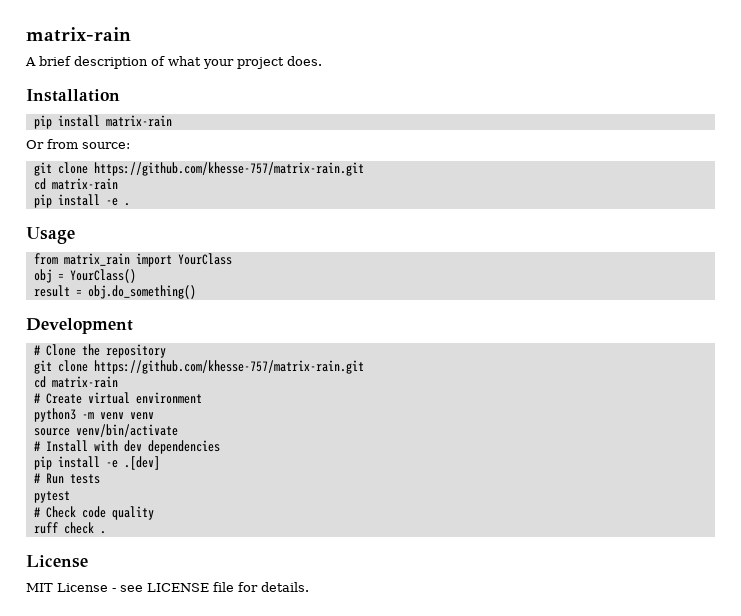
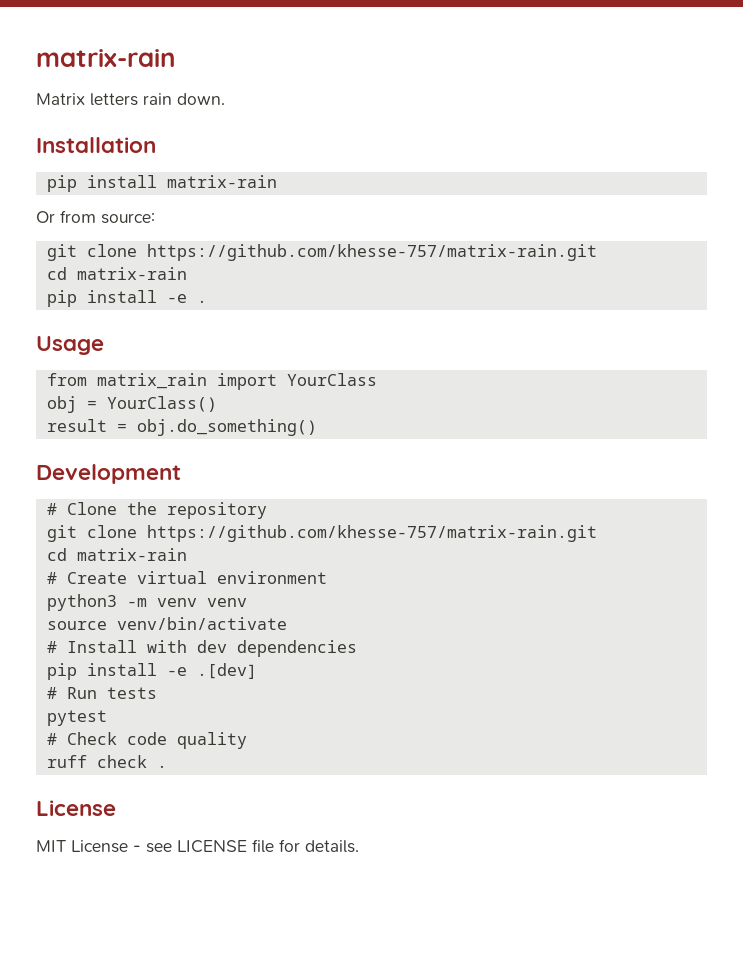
[26,27,131,42] [25,56,322,69] matrix-rain // A brief description of what your project does. -> [36,49,176,67] [36,93,225,106] matrix-rain // Matrix letters rain down.

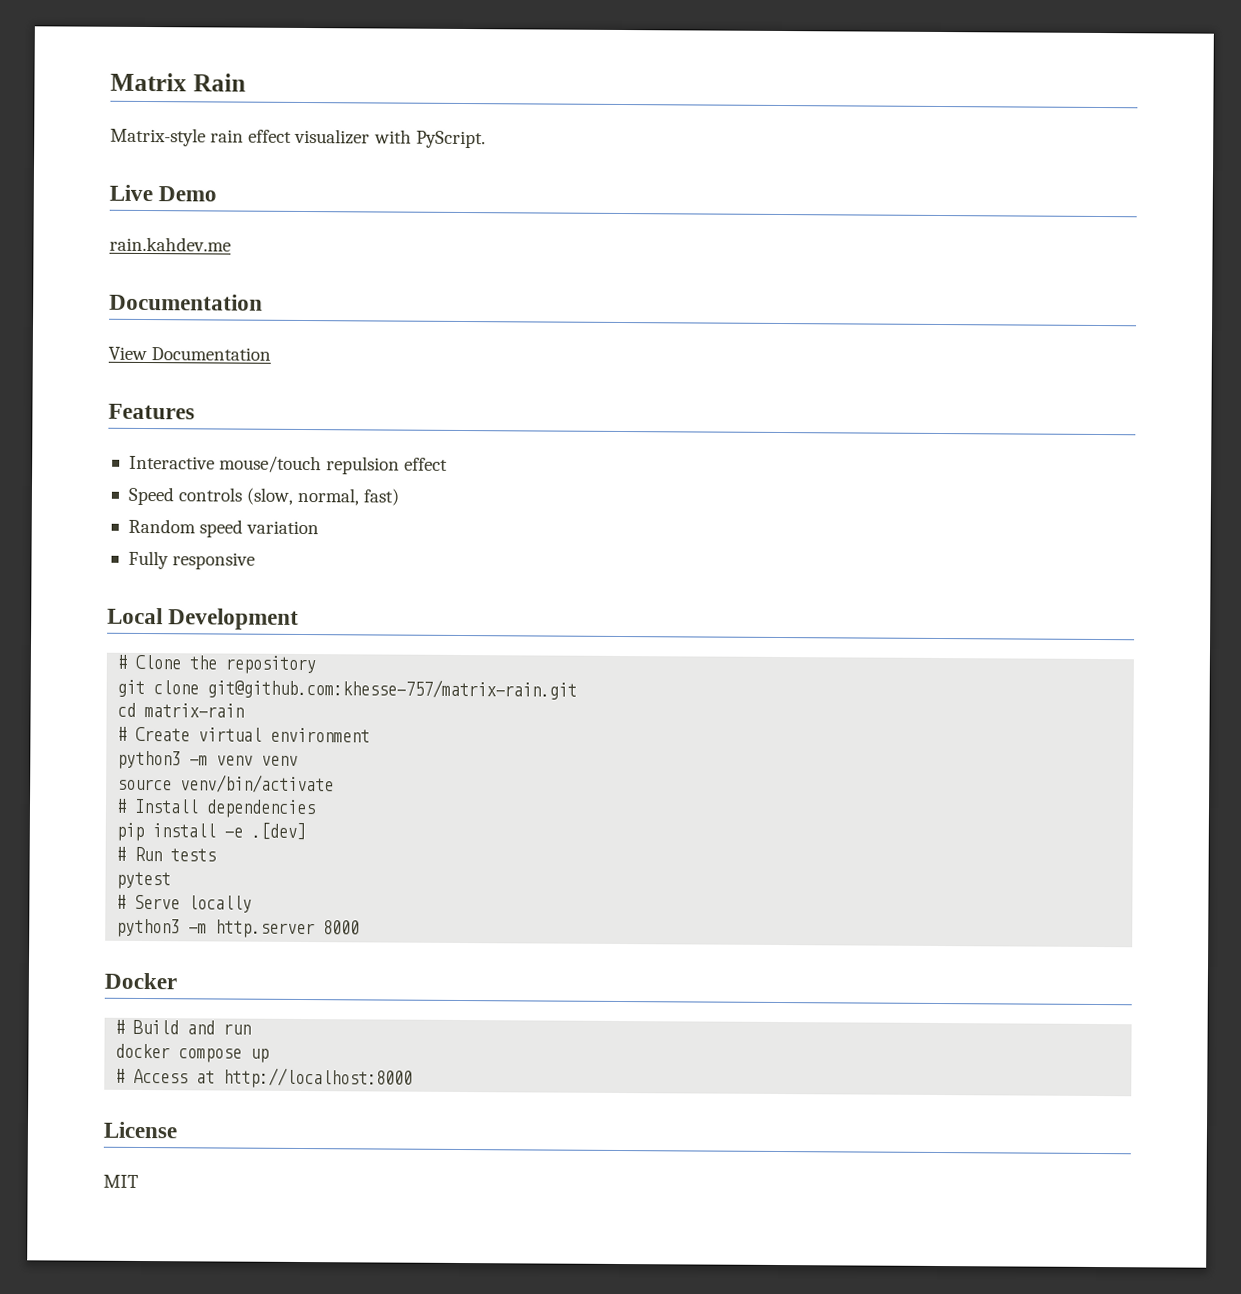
[36,49,176,67] [36,93,225,106] [36,137,156,153] [46,175,277,192] [36,210,155,224] [46,244,597,261] [46,267,187,280] [46,290,207,307] [36,336,104,355] [46,373,377,390] [46,396,217,413] [46,419,317,436] matrix-rain // Matrix letters rain down. // Installation // pip install matrix-rain // Or from source: // git clone https://github.com/khesse-757/matrix-rain.git // cd matrix-rain // pip install -e . // Usage // from matrix_rain import YourClass // obj = YourClass() // result = obj.do_something() // -> [110,72,246,92] [110,127,486,149] [109,184,218,202] [109,236,231,252] [109,293,263,311] [108,346,272,361] [108,403,195,420] [128,455,449,475] [127,486,400,506] [127,518,320,538] [127,550,256,570] [107,607,163,625] Matrix Rain // Matrix-style rain effect visualizer with PyScript. // Live Demo // rain.kahdev.me // Documentation // View Documentation // Features // Interactive mouse/touch repulsion effect // Speed controls (slow, normal, fast) // Random speed variation // Fully responsive // Local
[146,525,597,542] https://github.com/khesse-757/matrix-rain.git -> [207,678,578,700] git@github.com:khesse-757/matrix-rain.git
[146,640,227,653] with dev -> (200, 806) none
[66,732,247,749] [46,755,167,768] [36,800,116,816] [36,839,359,853] Check code quality // ruff check . // License // MIT License - see LICENSE file for details. -> [134,894,253,913] [116,918,361,939] [104,972,177,990] [115,1019,252,1035] [115,1043,270,1063] [115,1067,414,1089] [103,1121,178,1139] [103,1174,139,1188] Serve locally // python3 -m http.server 8000 // Docker // # Build and run // docker compose up // # Access at http://localhost:8000 // License // MIT

